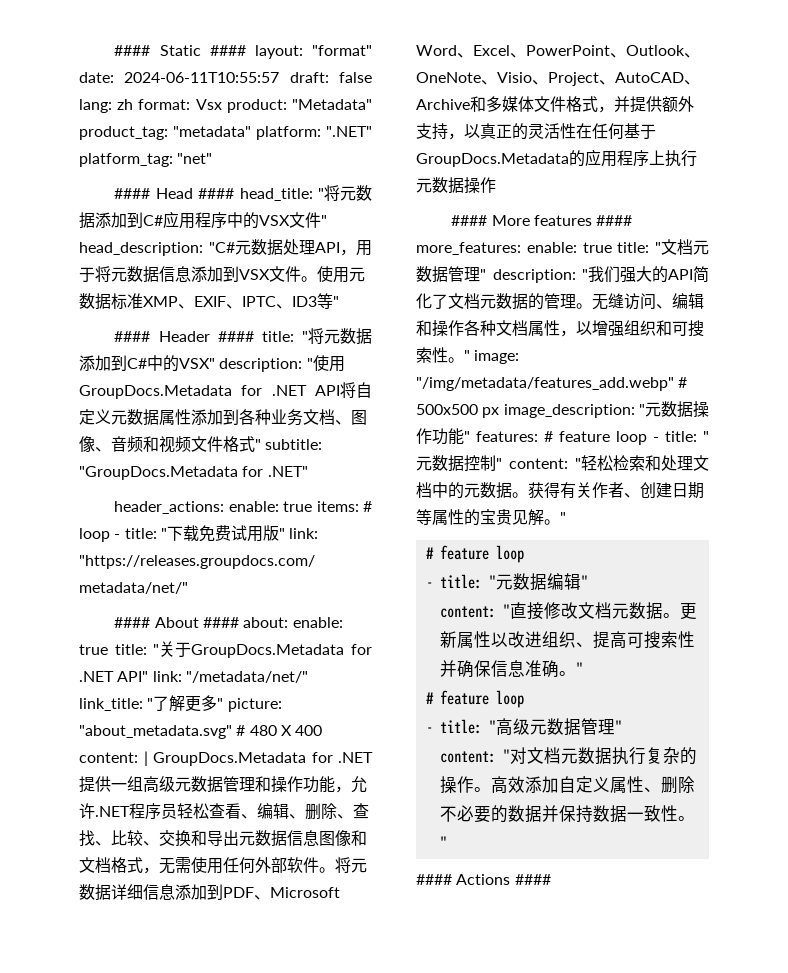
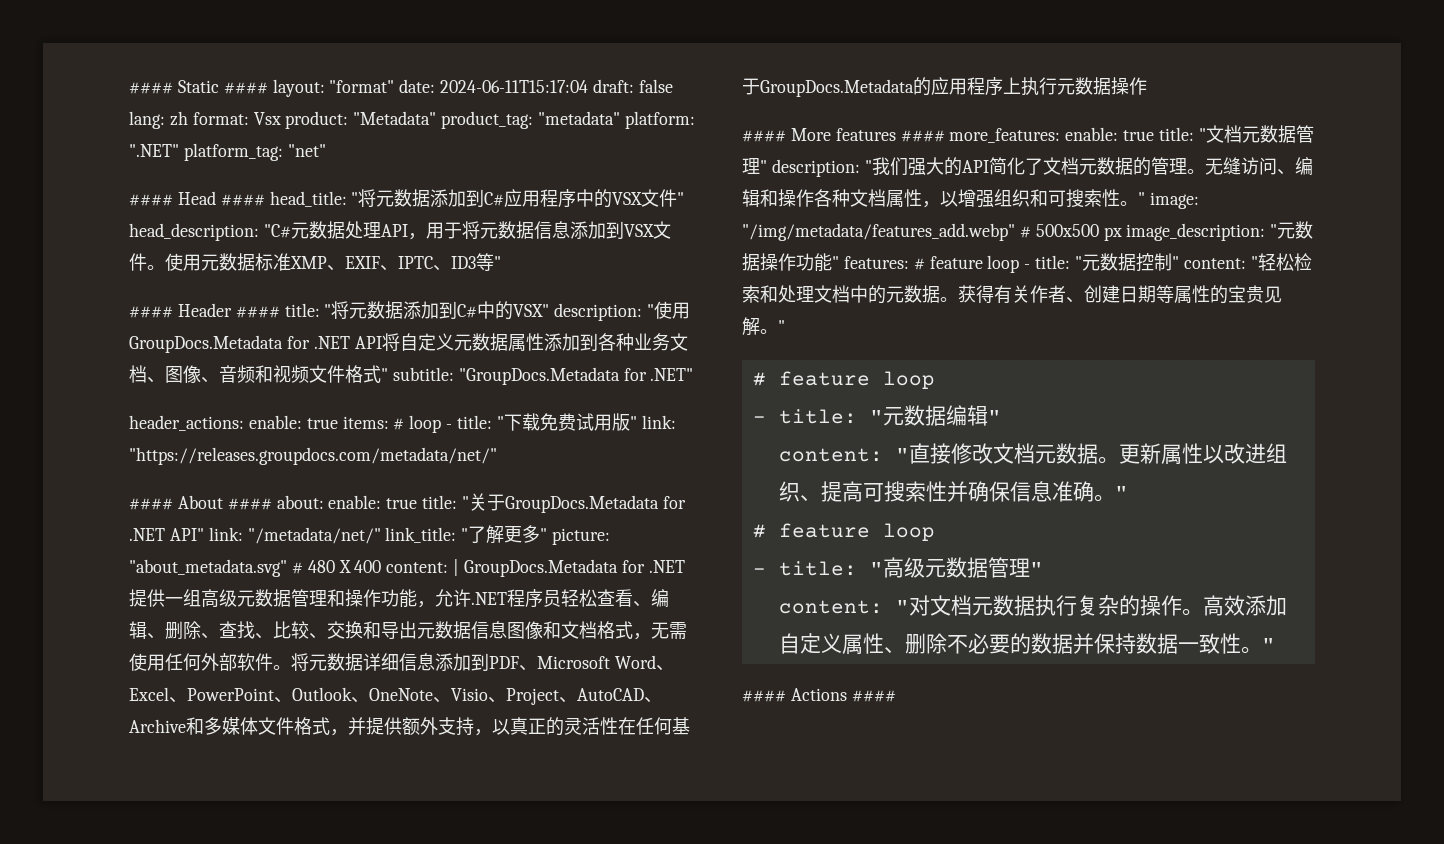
[124,72,280,83] 2024-06-11T10:55:57 -> [440,80,589,93] 2024-06-11T15:17:04

